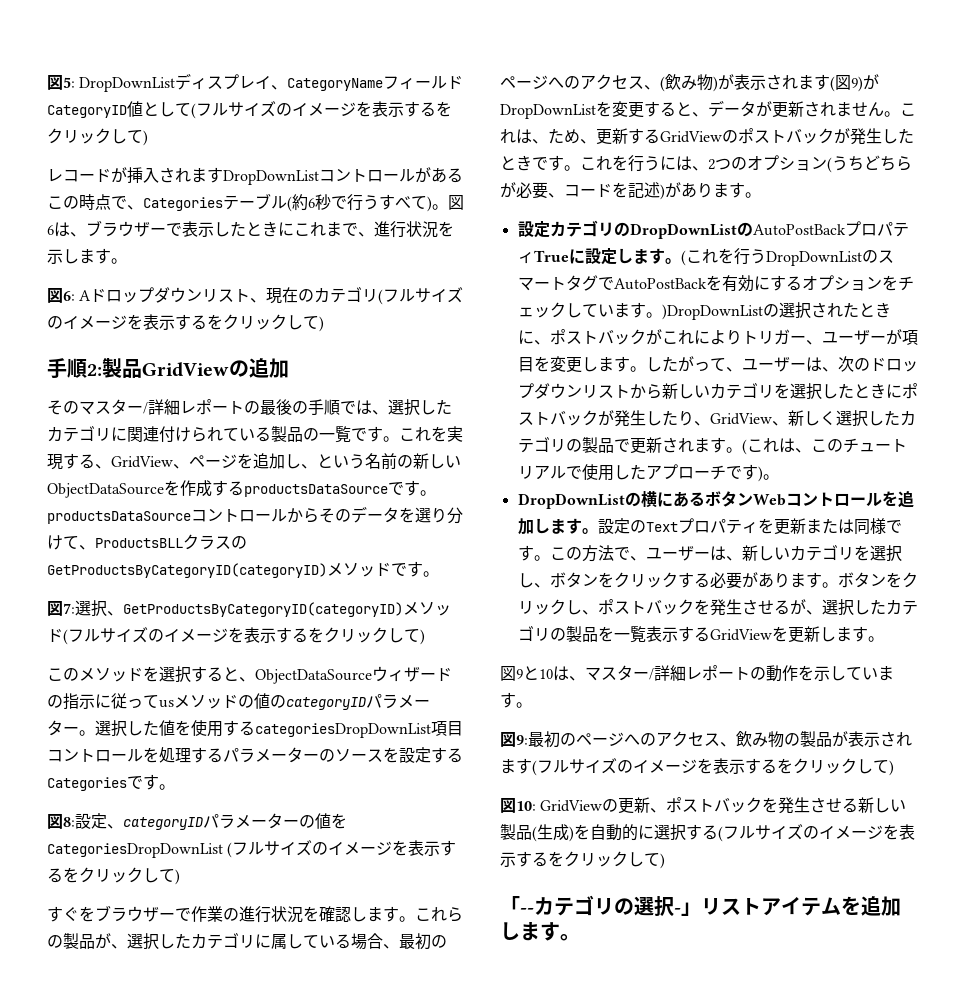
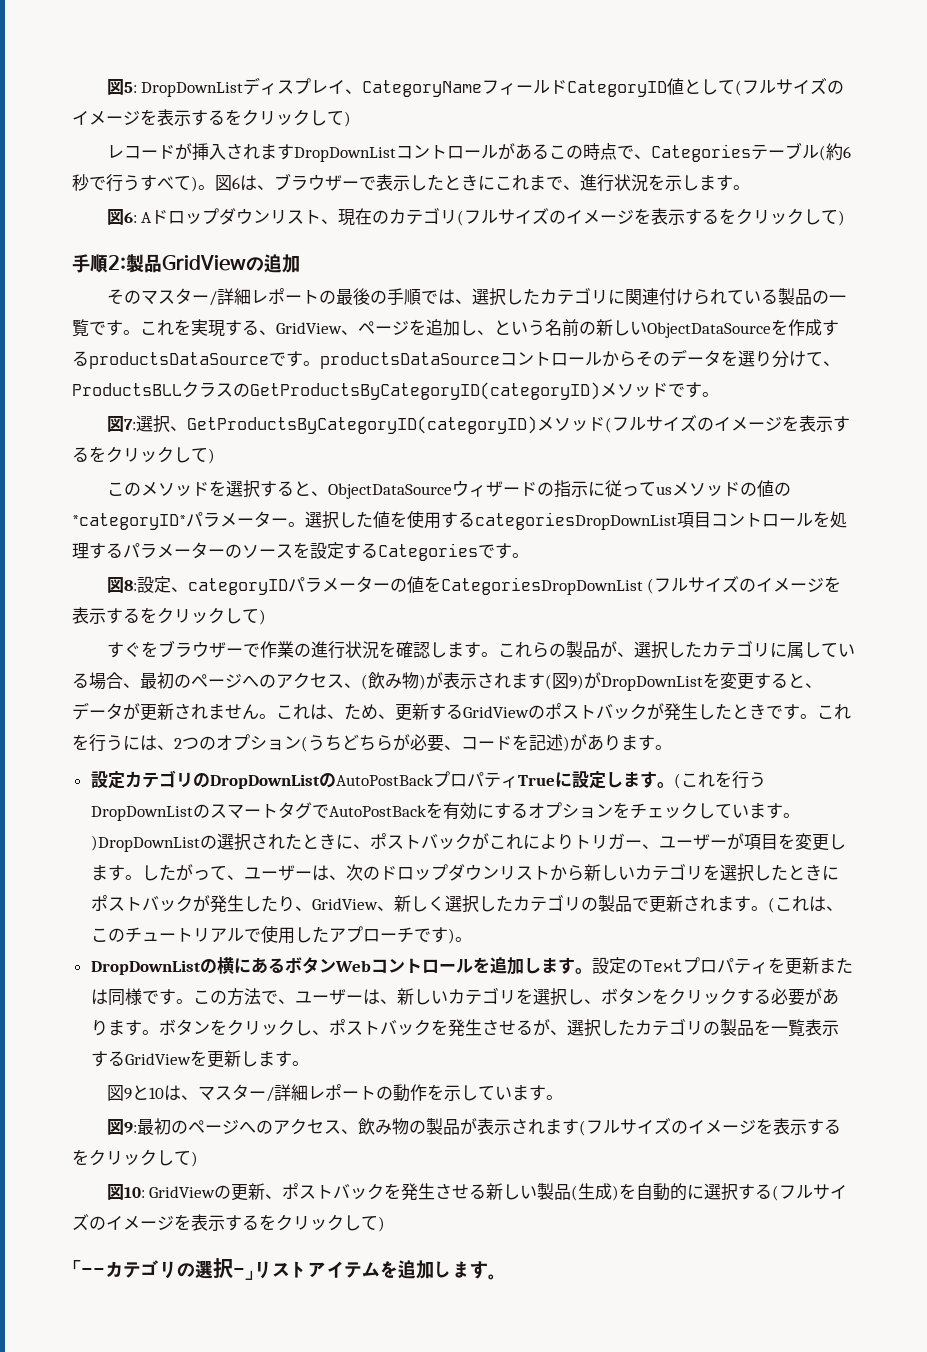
[286,697,366,710] categoryID -> [72,513,186,530] *categoryID*

